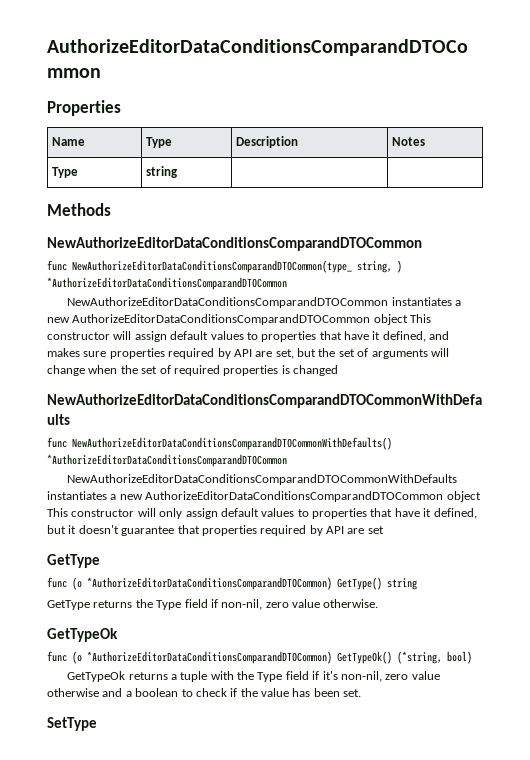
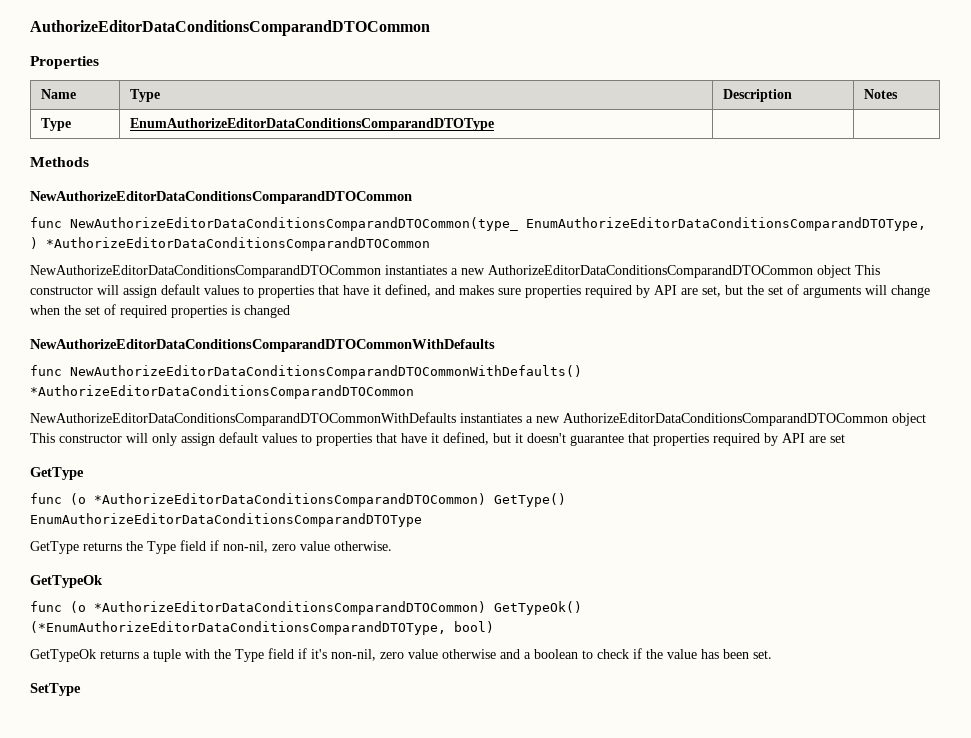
[146,166,179,178] string -> [130,118,495,131] EnumAuthorizeEditorDataConditionsComparandDTOType
[357,261,392,273] string, -> [526,217,926,231] EnumAuthorizeEditorDataConditionsComparandDTOType,
[387,578,417,590] string -> [30,513,422,527] EnumAuthorizeEditorDataConditionsComparandDTOType
[397,651,442,664] (*string, -> [30,621,446,635] (*EnumAuthorizeEditorDataConditionsComparandDTOType,

